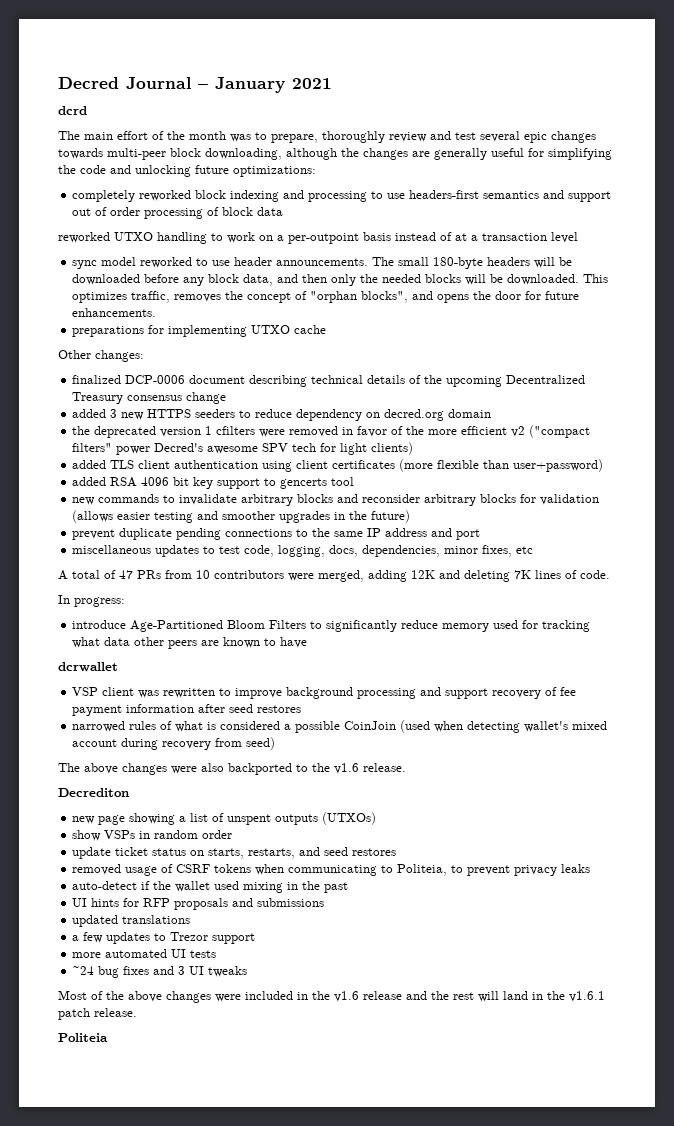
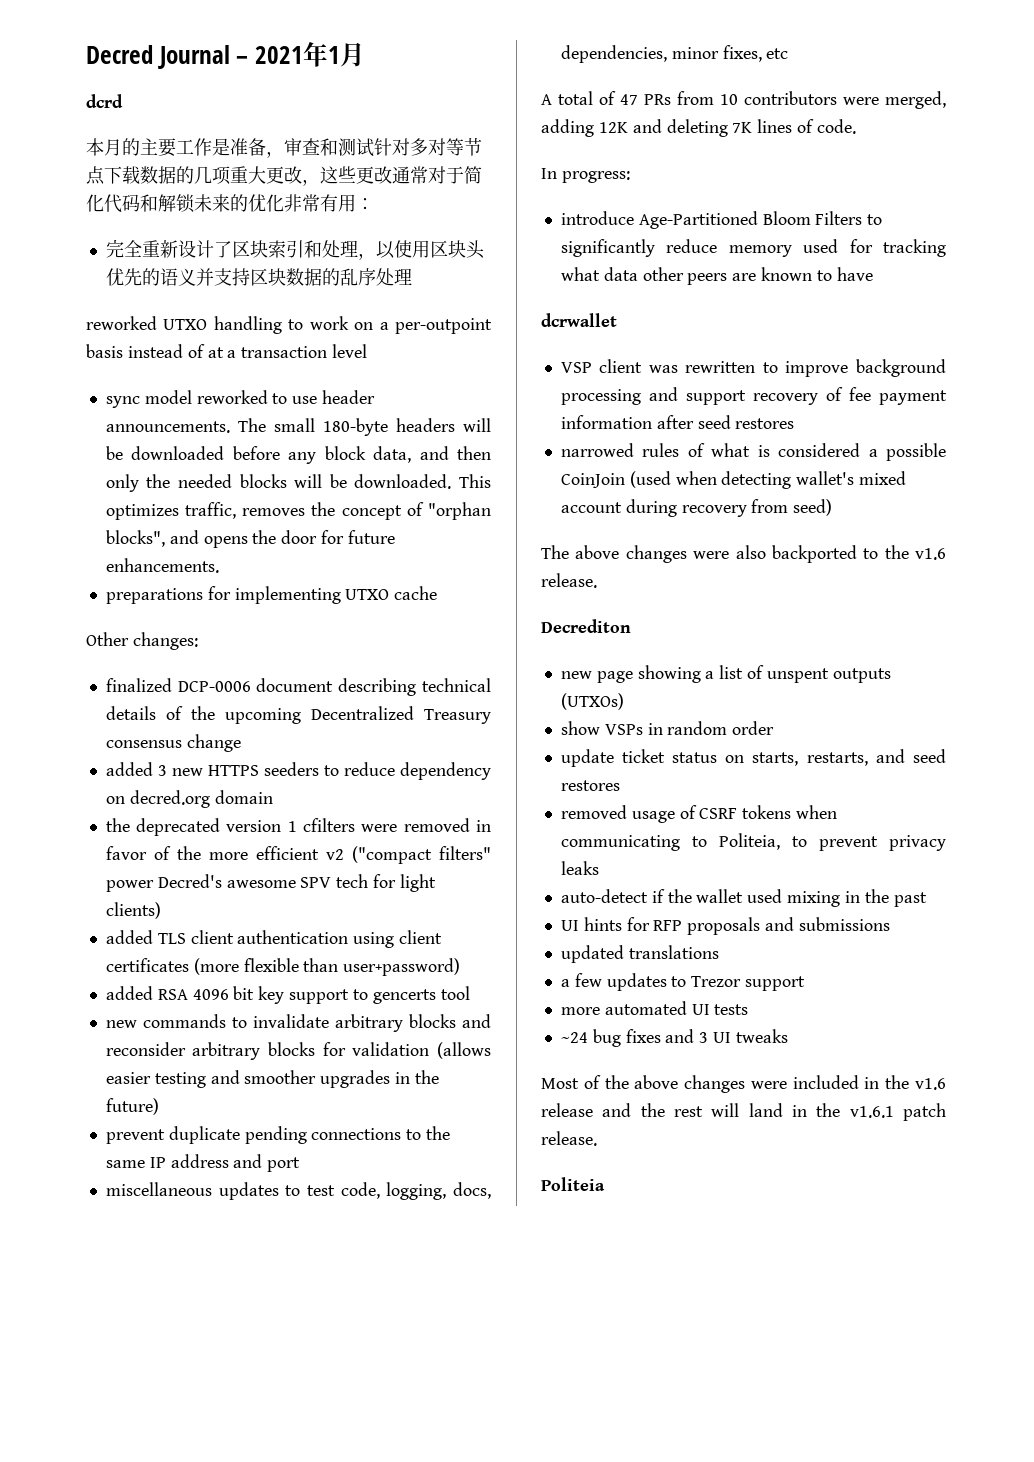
[215,77,285,93] January -> (249, 60) none
(332, 83) none -> [302,41,365,67] 年1月
[58,131,596,143] [58,148,612,160] [58,165,316,177] [72,190,612,202] [72,207,284,219] The main effort of the month was to prepare, thoroughly review and test several epic changes towards multi-peer block downloading, although the changes are generally useful for simplifying the code and unlocking future optimizations: // completely reworked block indexing and processing to use headers-first semantics and support out of order processing of block data -> [86,138,482,158] [86,166,482,186] [86,194,374,213] [105,239,485,260] [105,268,412,286] 本月的主要工作是准备，审查和测试针对多对等节点下载数据的几项重大更改，这些更改通常对于简化代码和解锁未来的优化非常有用： // 完全重新设计了区块索引和处理，以使用区块头优先的语义并支持区块数据的乱序处理

